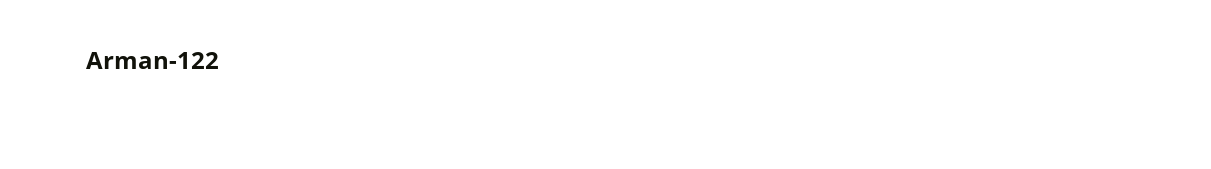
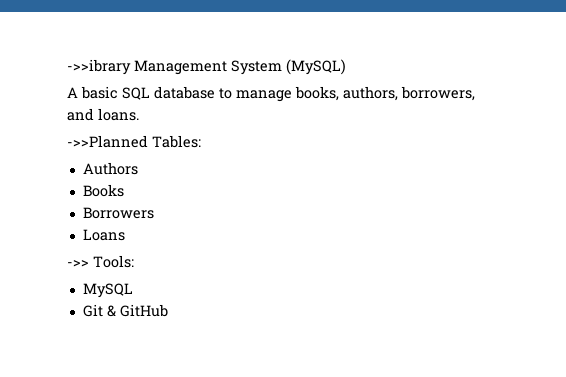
[86,52,219,69] Arman-122 -> [67,59,346,75] [67,86,475,102] [67,108,139,121] [67,135,201,148] [82,162,138,175] [82,184,124,197] [82,207,154,219] [82,229,125,241] [67,255,134,268] [82,283,133,298] [82,304,168,317] ->>ibrary Management System (MySQL) // A basic SQL database to manage books, authors, borrowers, and loans. // ->>Planned Tables: // Authors // Books // Borrowers // Loans // ->> Tools: // MySQL // Git & GitHub

